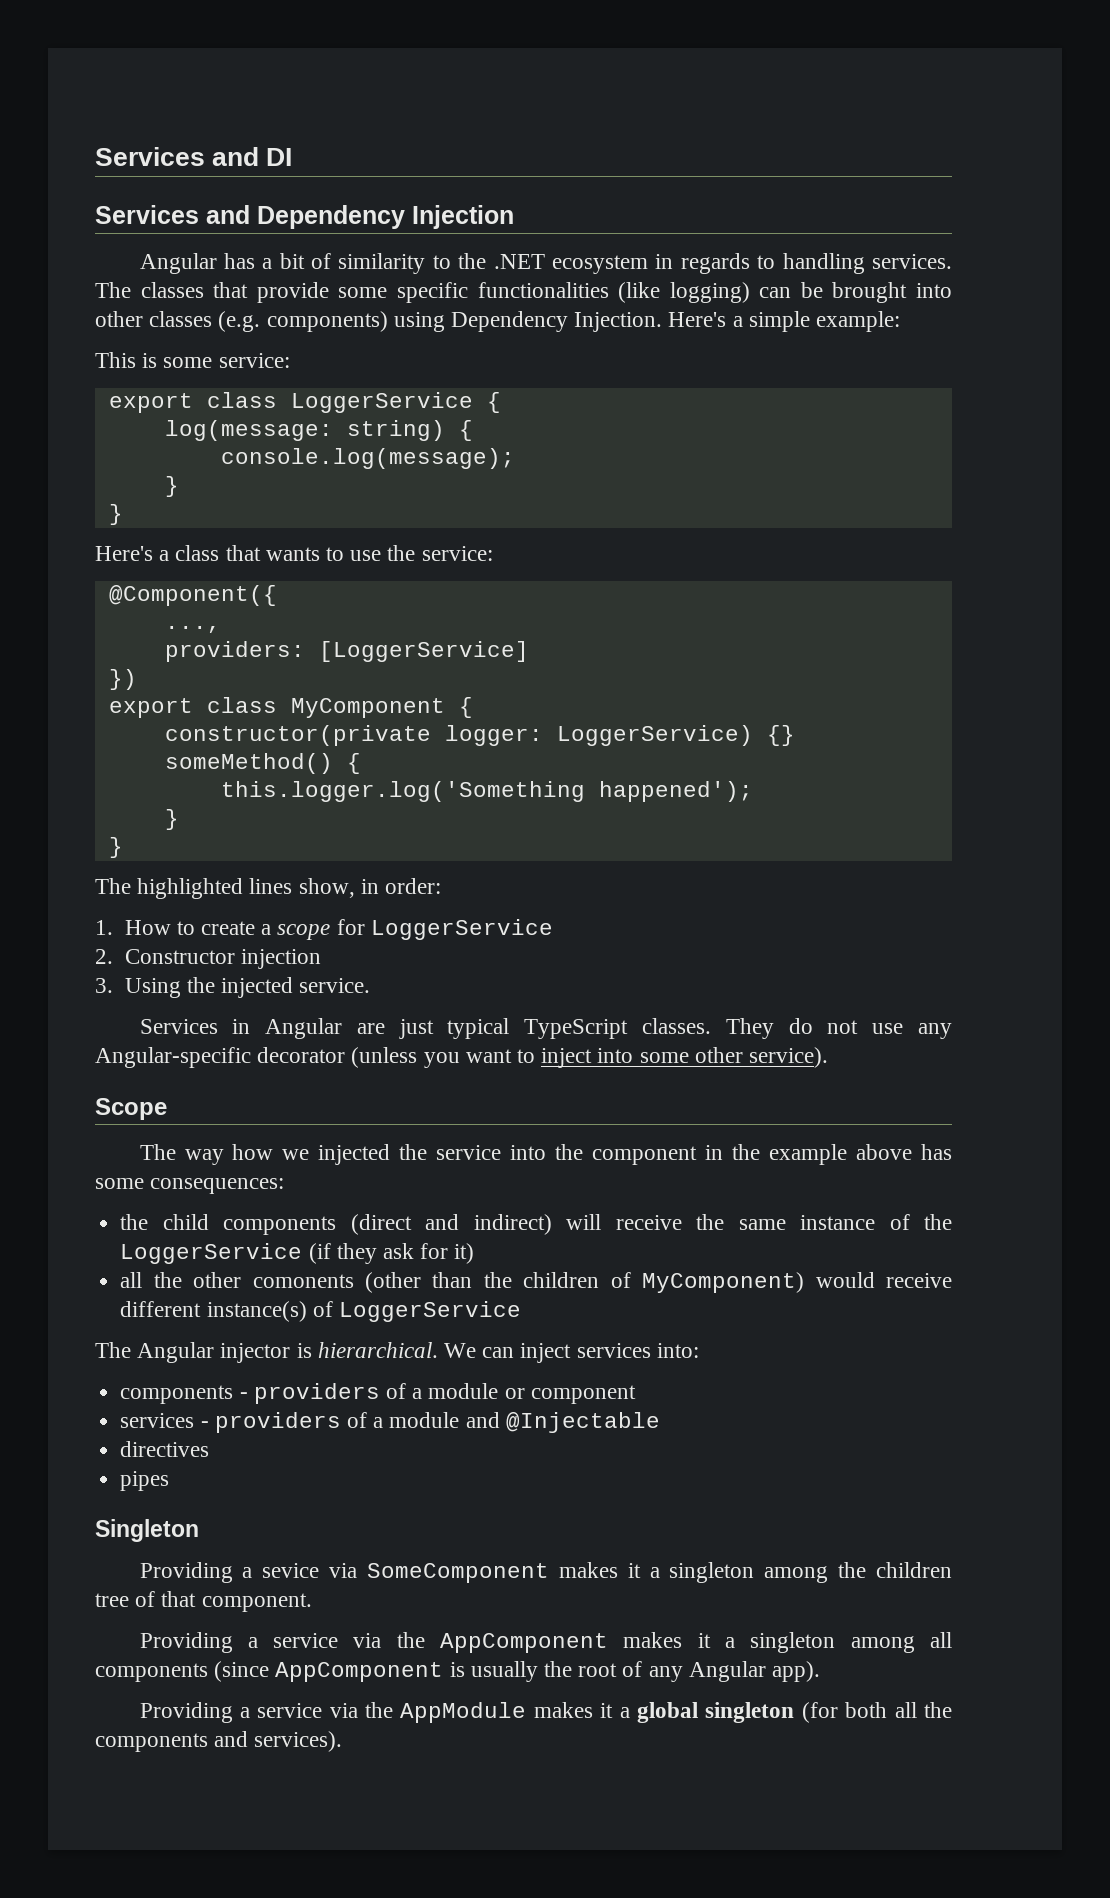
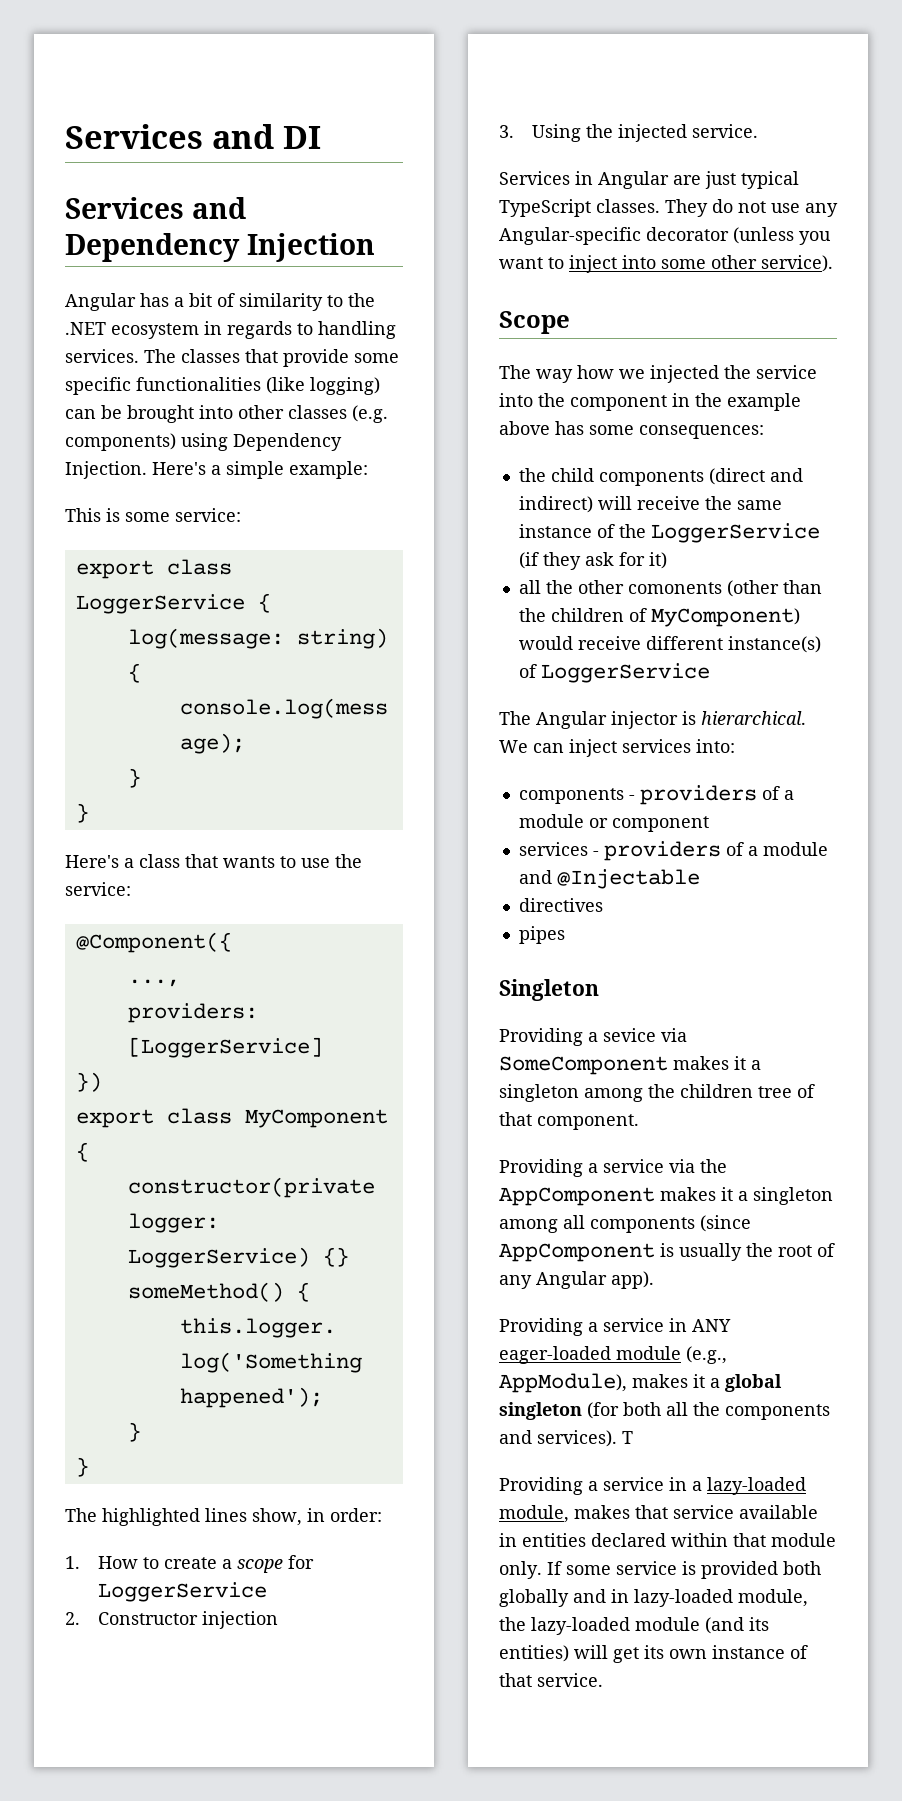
[329,1702,527,1723] via the AppModule -> [669,1318,731,1332] [499,1346,727,1364] [499,1373,627,1393] in ANY eager-loaded module (e.g., AppModule),
(343, 1741) none -> [622,1431,633,1444] [499,1477,806,1495] [499,1505,818,1523] [499,1533,836,1547] [499,1561,821,1579] [499,1589,808,1607] [499,1617,769,1635] [499,1645,808,1663] [499,1673,603,1687] T // Providing a service in a lazy-loaded module, makes that service available in entities declared within that module only. If some service is provided both globally and in lazy-loaded module, the lazy-loaded module (and its entities) will get its own instance of that service.

